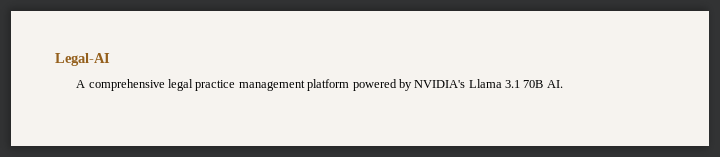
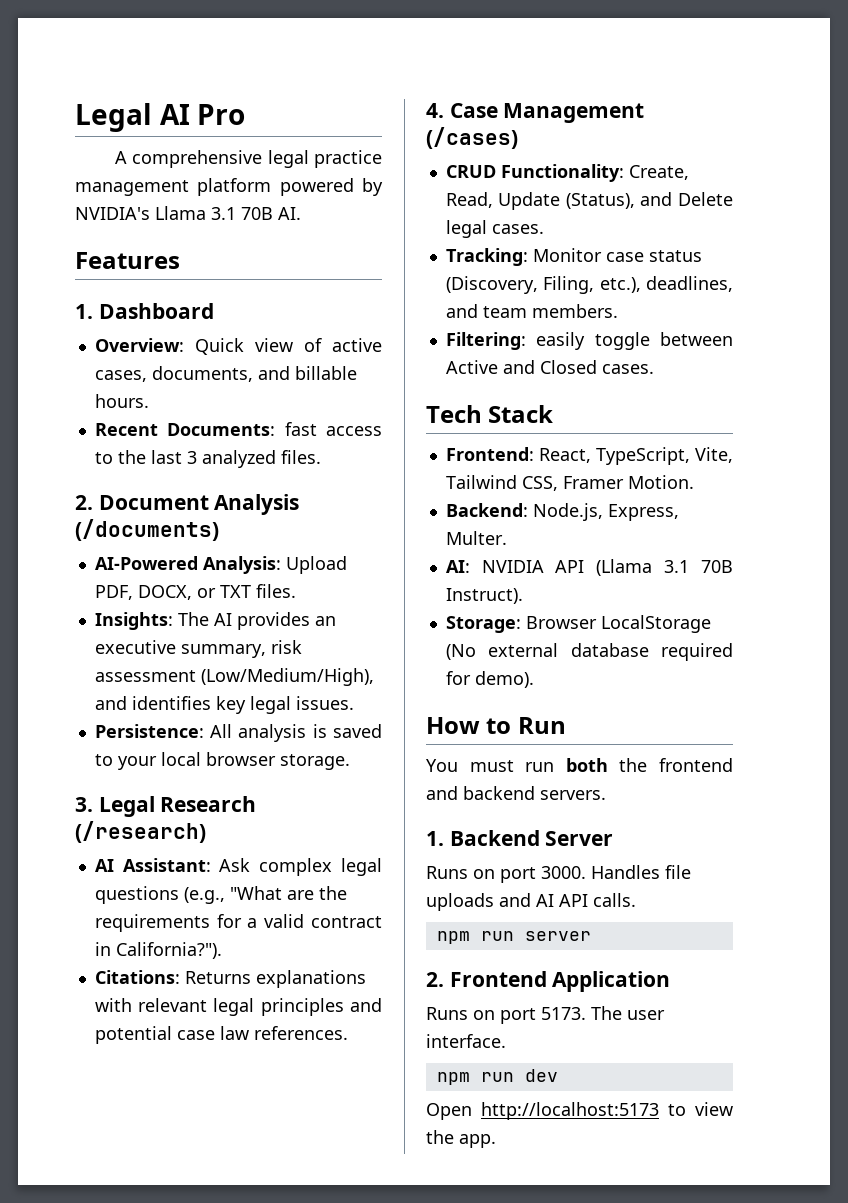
[55,53,110,66] Legal-AI -> [75,103,246,132] Legal AI Pro
(563, 84) none -> [75,252,180,269] [75,303,214,319] [94,338,382,355] [94,366,357,382] [94,394,149,408] [94,422,382,436] [94,450,321,468] [75,494,300,515] [75,519,219,541] [94,556,347,574] [94,584,296,600] [94,612,336,630] [94,640,302,658] [94,668,374,686] [94,696,354,714] [94,724,383,742] [94,752,350,770] [75,796,257,817] [75,821,206,843] [94,858,382,876] [94,886,347,904] [94,914,383,932] [94,942,222,959] [94,970,366,988] [94,998,382,1016] [94,1026,348,1044] [426,103,645,123] [426,127,518,149] [445,164,689,182] [445,192,733,210] [445,220,544,238] [445,248,702,266] [445,276,733,294] [445,304,618,318] [445,332,733,350] [445,360,654,374] [426,405,554,423] [445,447,733,465] [445,475,694,491] [445,503,679,521] [445,531,507,545] [445,559,733,576] [445,588,523,604] [445,615,711,633] [445,643,733,661] [445,671,534,688] [426,717,566,734] [426,758,733,772] [426,786,606,800] [426,830,614,846] [426,865,691,883] [426,893,636,911] [436,931,591,944] [426,971,671,992] [426,1006,665,1024] [426,1034,506,1048] [436,1069,558,1085] [426,1102,733,1120] [426,1130,496,1148] // Features // 1. Dashboard // Overview: Quick view of active cases, documents, and billable hours. // Recent Documents: fast access to the last 3 analyzed files. // 2. Document Analysis (/documents) // AI-Powered Analysis: Upload PDF, DOCX, or TXT files. // Insights: The AI provides an executive summary, risk assessment (Low/Medium/High), and identifies key legal issues. // Persistence: All analysis is saved to your local browser storage. // 3. Legal Research (/research) // AI Assistant: Ask complex legal questions (e.g., "What are the requirements for a valid contract in California?"). // Citations: Returns explanations with relevant legal principles and potential case law references. // 4. Case Management (/cases) // CRUD Functionality: Create, Read, Update (Status), and Delete legal cases. // Tracking: Monitor case status (Discovery, Filing, etc.), deadlines, and team members. // Filtering: easily toggle between Active and Closed cases. // Tech Stack // Frontend: React, TypeScript, Vite, Tailwind CSS, Framer Motion. // Backend: Node.js, Express, Multer. // AI: NVIDIA API (Llama 3.1 70B Instruct). // Storage: Browser LocalStorage (No external database required for demo). // How to Run // You must run both the frontend and backend servers. // 1. Backend Server // Runs on port 3000. Handles file uploads and AI API calls. // npm run server // 2. Frontend Application // Runs on port 5173. The user interface. // npm run dev // Open http://localhost:5173 to view the app.

